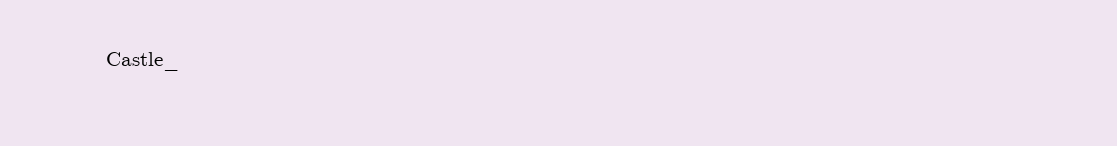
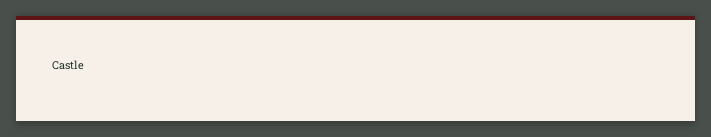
[106,52,179,71] Castle_ -> [52,60,84,70] Castle

